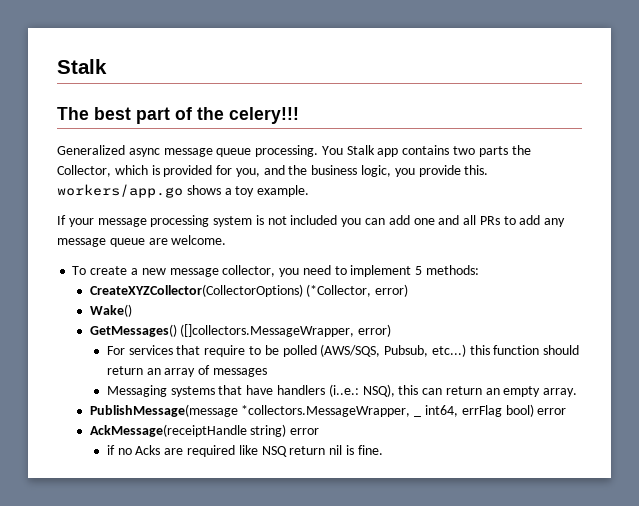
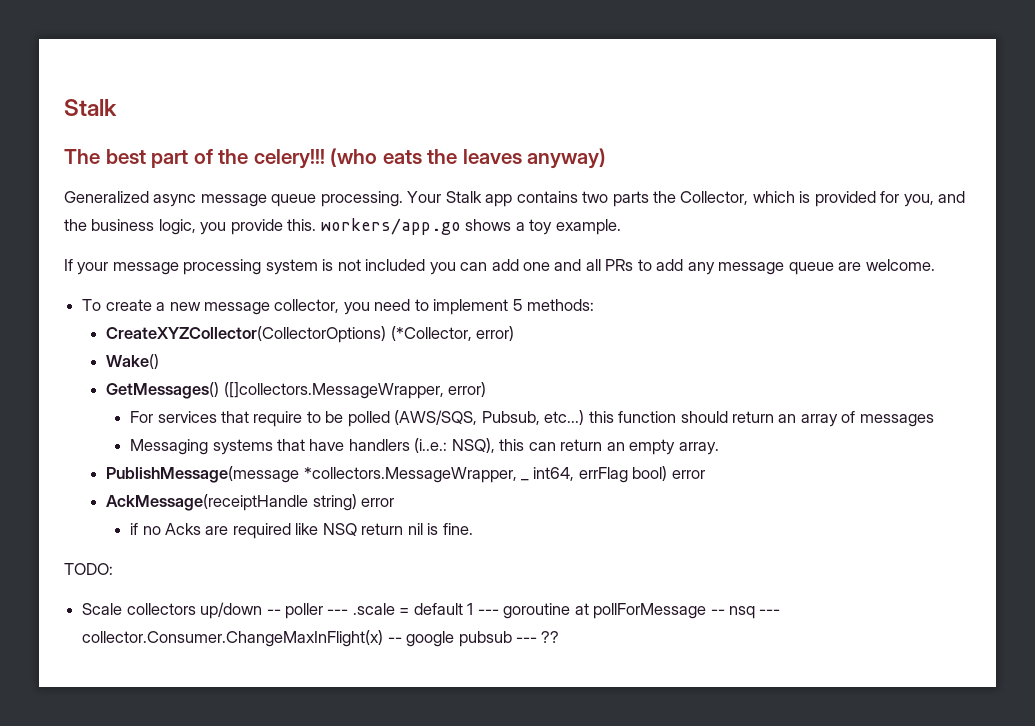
(299, 115) none -> [330,148,607,169] (who eats the leaves anyway)
[321,146,343,155] You -> [407,191,442,203] Your
(383, 450) none -> [64,563,113,575] [82,602,781,619] [82,630,560,647] // TODO: // Scale collectors up/down -- poller --- .scale = default 1 --- goroutine at pollForMessage -- nsq --- collector.Consumer.ChangeMaxInFlight(x) -- google pubsub --- ??

